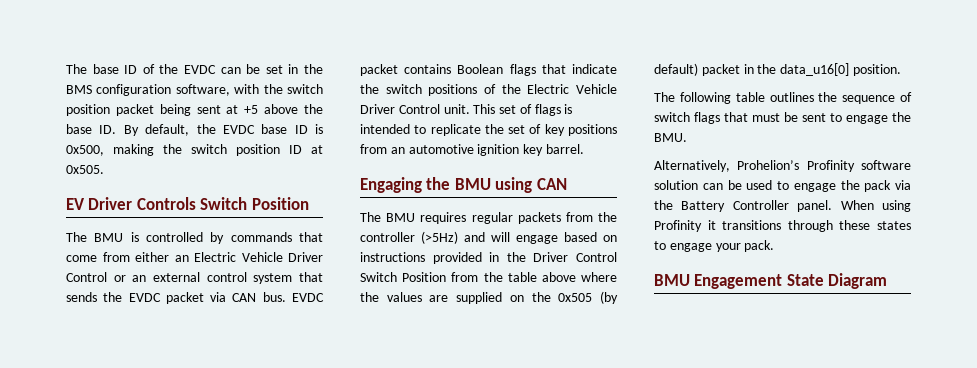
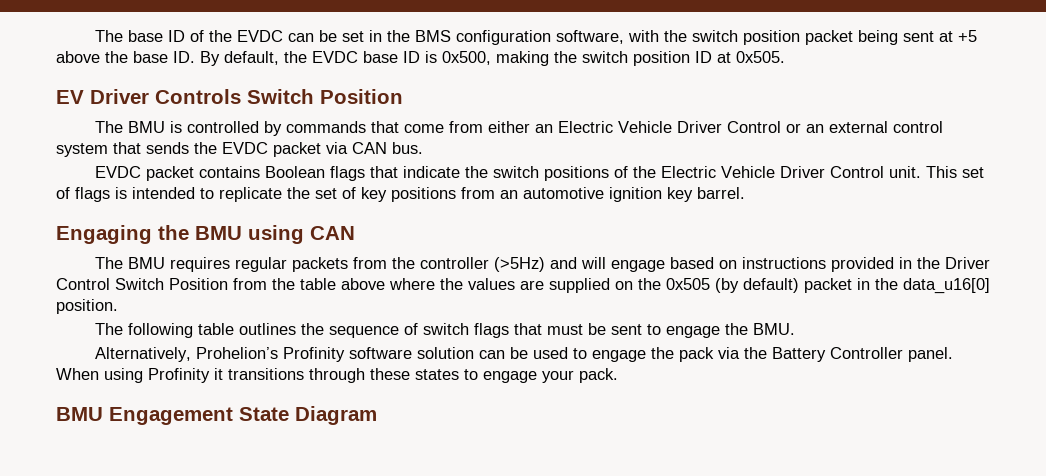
(286, 297) none -> (423, 148) //

